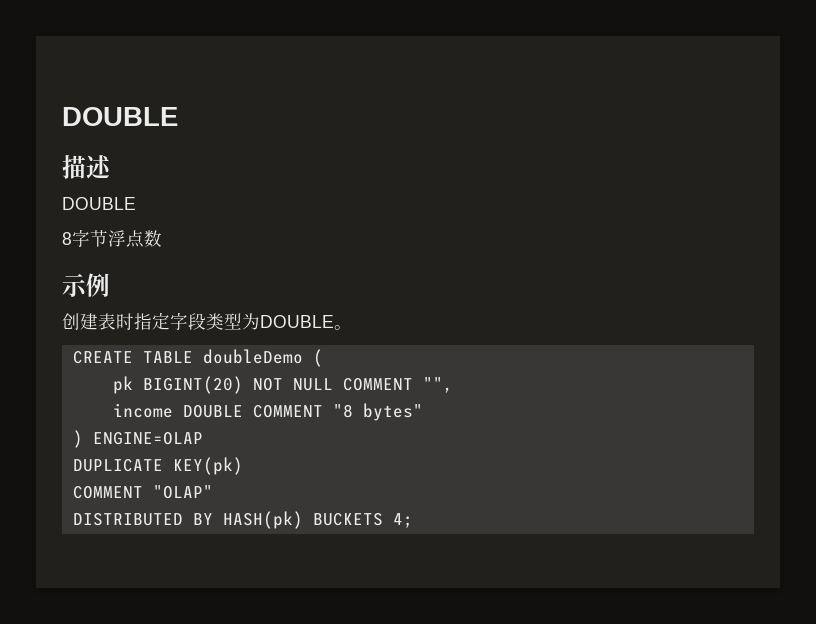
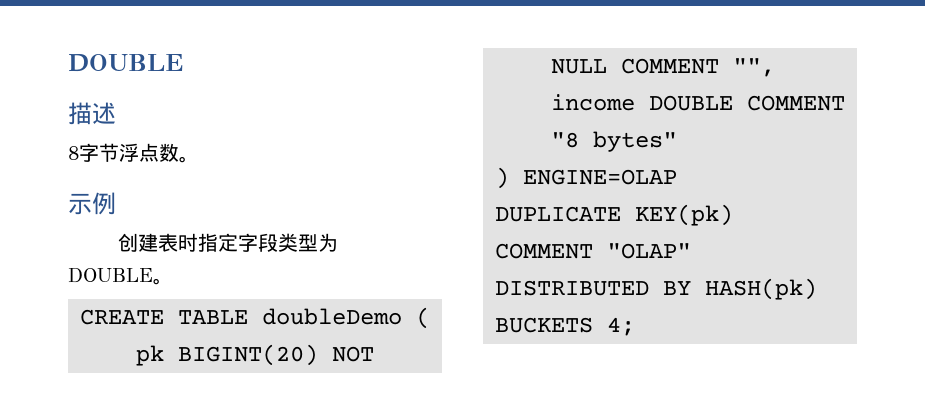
[62,197,136,210] // DOUBLE -> (116, 113) none
(162, 238) none -> [179,156,199,163] 。

